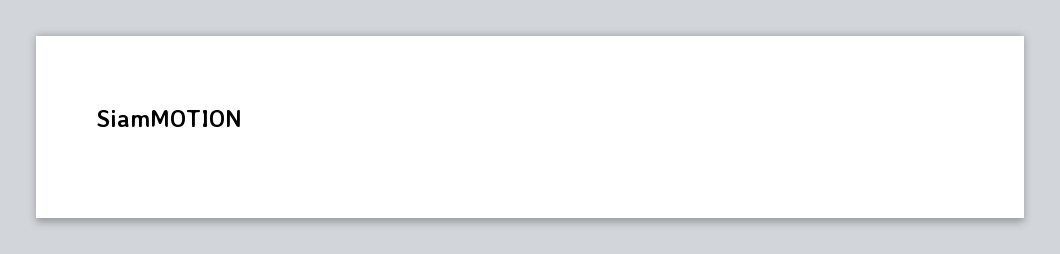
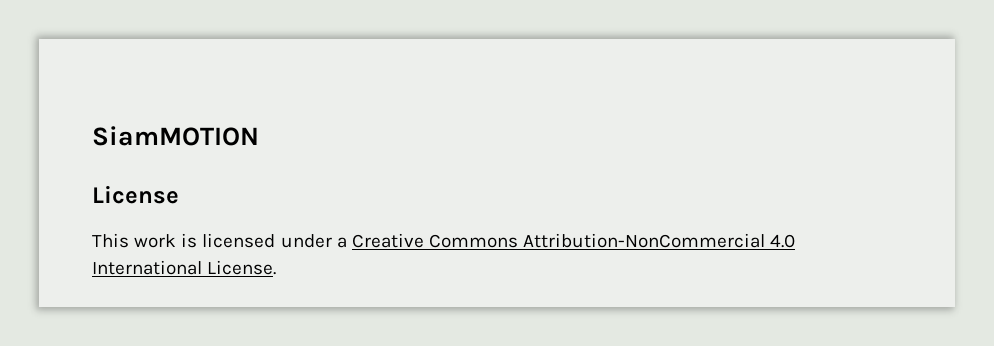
(242, 118) none -> [92,185,179,204] [92,233,796,248] [92,260,277,275] // License // This work is licensed under a Creative Commons Attribution-NonCommercial 4.0 International License.

